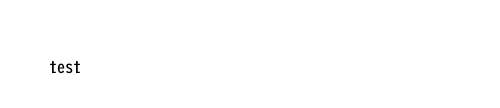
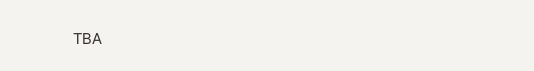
[49,61,81,74] test -> [73,33,102,44] TBA

